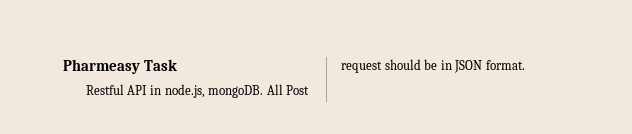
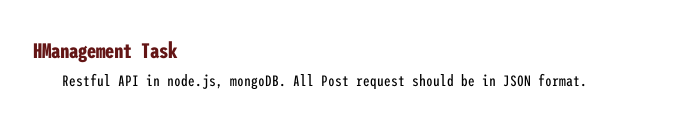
[63,59,140,74] Pharmeasy -> [33,43,132,63] HManagement

